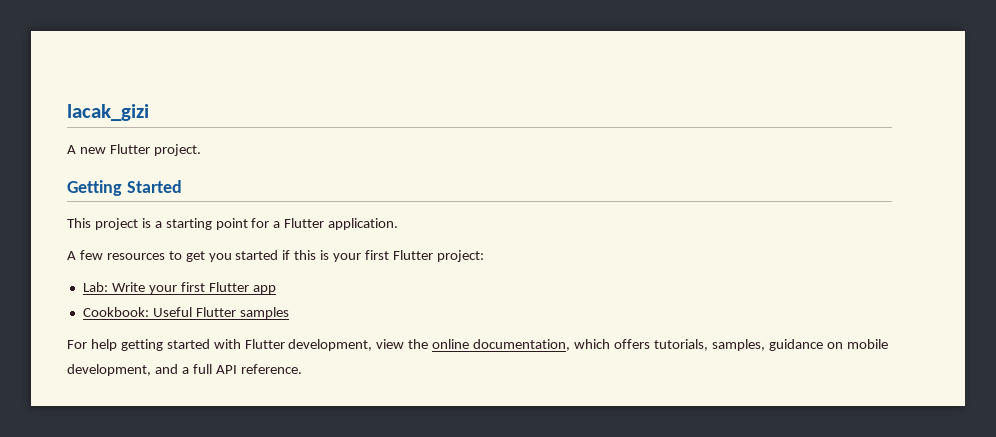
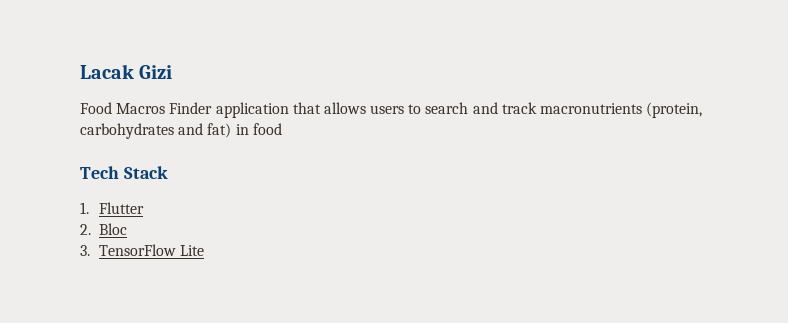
[67,104,149,121] [67,144,201,156] [67,180,182,196] [67,218,399,230] [67,250,484,262] [82,282,276,294] [82,307,289,319] [67,339,888,351] [67,364,302,376] lacak_gizi // A new Flutter project. // Getting Started // This project is a starting point for a Flutter application. // A few resources to get you started if this is your first Flutter project: // Lab: Write your first Flutter app // Cookbook: Useful Flutter samples // For help getting started with Flutter development, view the online documentation, which offers tutorials, samples, guidance on mobile development, and a full API reference. -> [80,64,173,79] [80,102,703,118] [80,123,282,139] [80,166,168,179] [80,202,144,214] [80,223,127,235] [80,244,204,256] Lacak Gizi // Food Macros Finder application that allows users to search and track macronutrients (protein, carbohydrates and fat) in food // Tech Stack // 1. Flutter // 2. Bloc // 3. TensorFlow Lite

